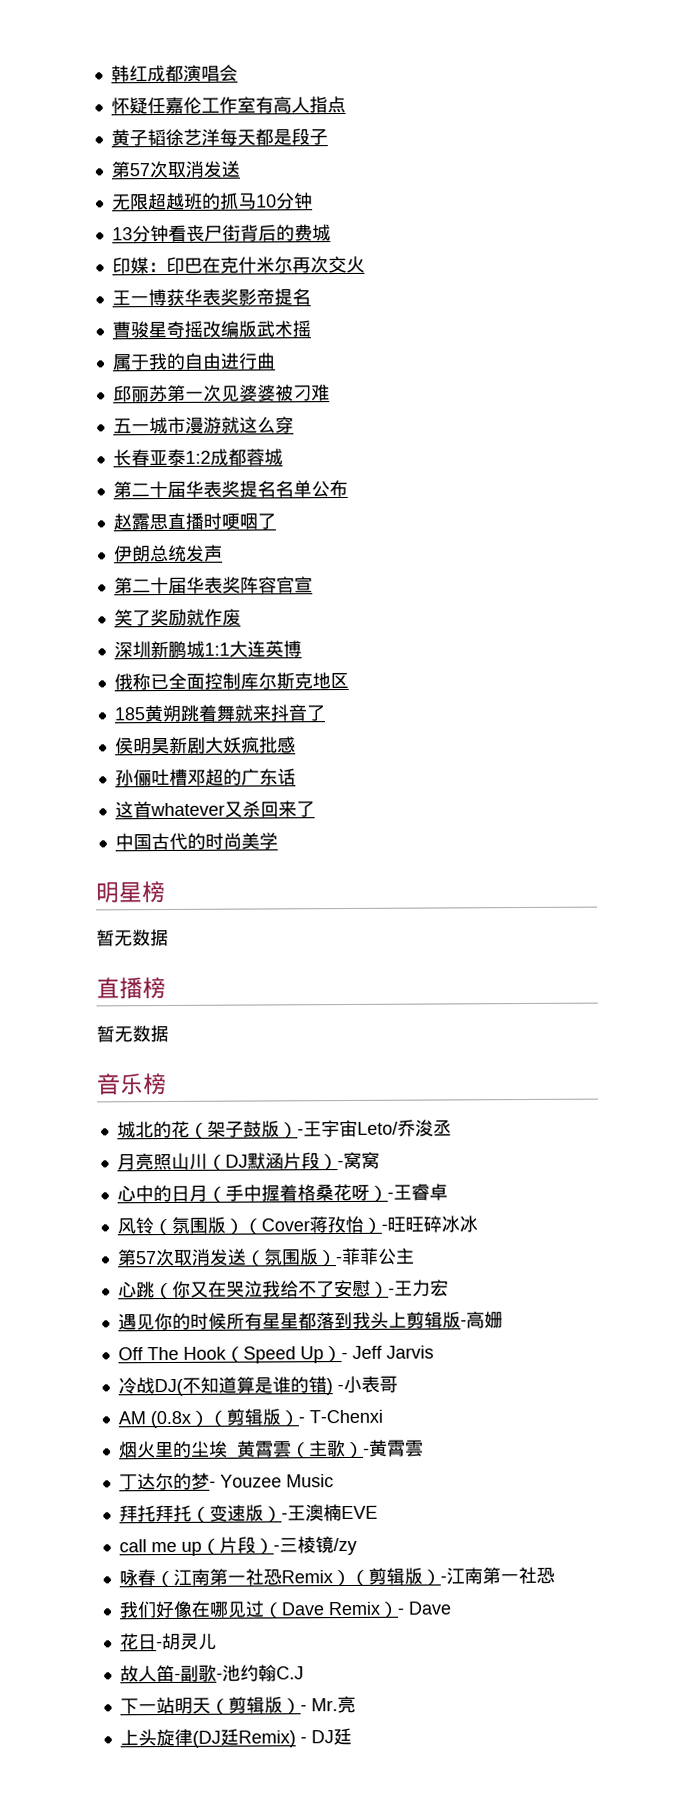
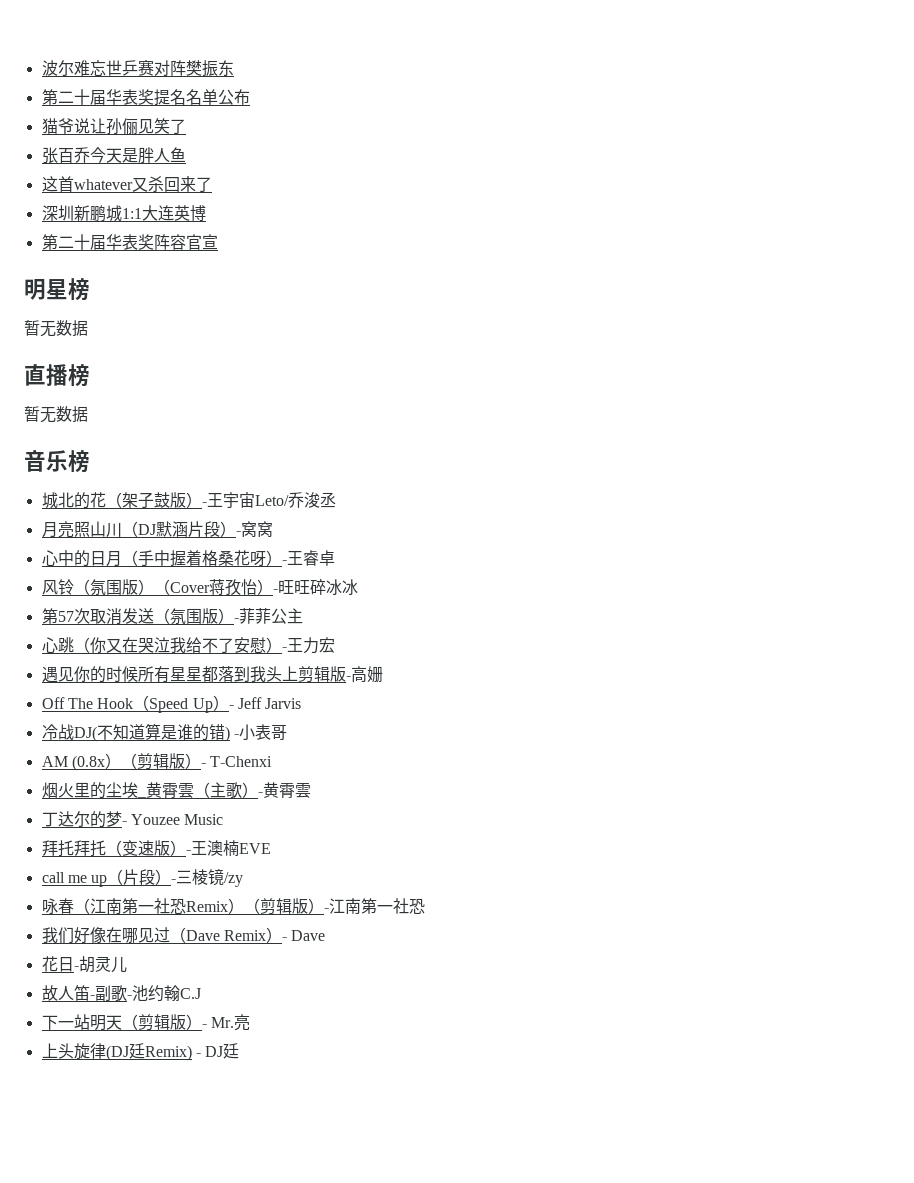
[110,64,238,83] [110,95,346,115] [110,128,328,147] [110,160,240,179] [111,192,313,211] [111,224,331,243] [111,255,365,275] [111,288,311,307] [111,320,311,339] [111,352,276,371] [112,384,330,403] [112,416,294,435] [112,448,283,467] 韩红成都演唱会 // 怀疑任嘉伦工作室有高人指点 // 黄子韬徐艺洋每天都是段子 // 第57次取消发送 // 无限超越班的抓马10分钟 // 13分钟看丧尸街背后的费城 // 印媒：印巴在克什米尔再次交火 // 王一博获华表奖影帝提名 // 曹骏星奇摇改编版武术摇 // 属于我的自由进行曲 // 邱丽苏第一次见婆婆被刁难 // 五一城市漫游就这么穿 // 长春亚泰1:2成都蓉城 -> [41,59,234,77] 波尔难忘世乒赛对阵樊振东
[112,512,276,531] [113,544,223,563] 赵露思直播时哽咽了 // 伊朗总统发声 -> [41,118,186,135] [41,147,186,164] [41,176,212,192] [41,205,206,222] 猫爷说让孙俪见笑了 // 张百乔今天是胖人鱼 // 这首whatever又杀回来了 // 深圳新鹏城1:1大连英博
[113,608,241,627] [113,640,302,659] [113,672,349,691] [113,704,325,723] [114,736,296,755] [114,768,296,787] [114,800,315,819] [114,832,278,851] // 笑了奖励就作废 // 深圳新鹏城1:1大连英博 // 俄称已全面控制库尔斯克地区 // 185黄朔跳着舞就来抖音了 // 侯明昊新剧大妖疯批感 // 孙俪吐槽邓超的广东话 // 这首whatever又杀回来了 // 中国古代的时尚美学 -> (218, 242) none

